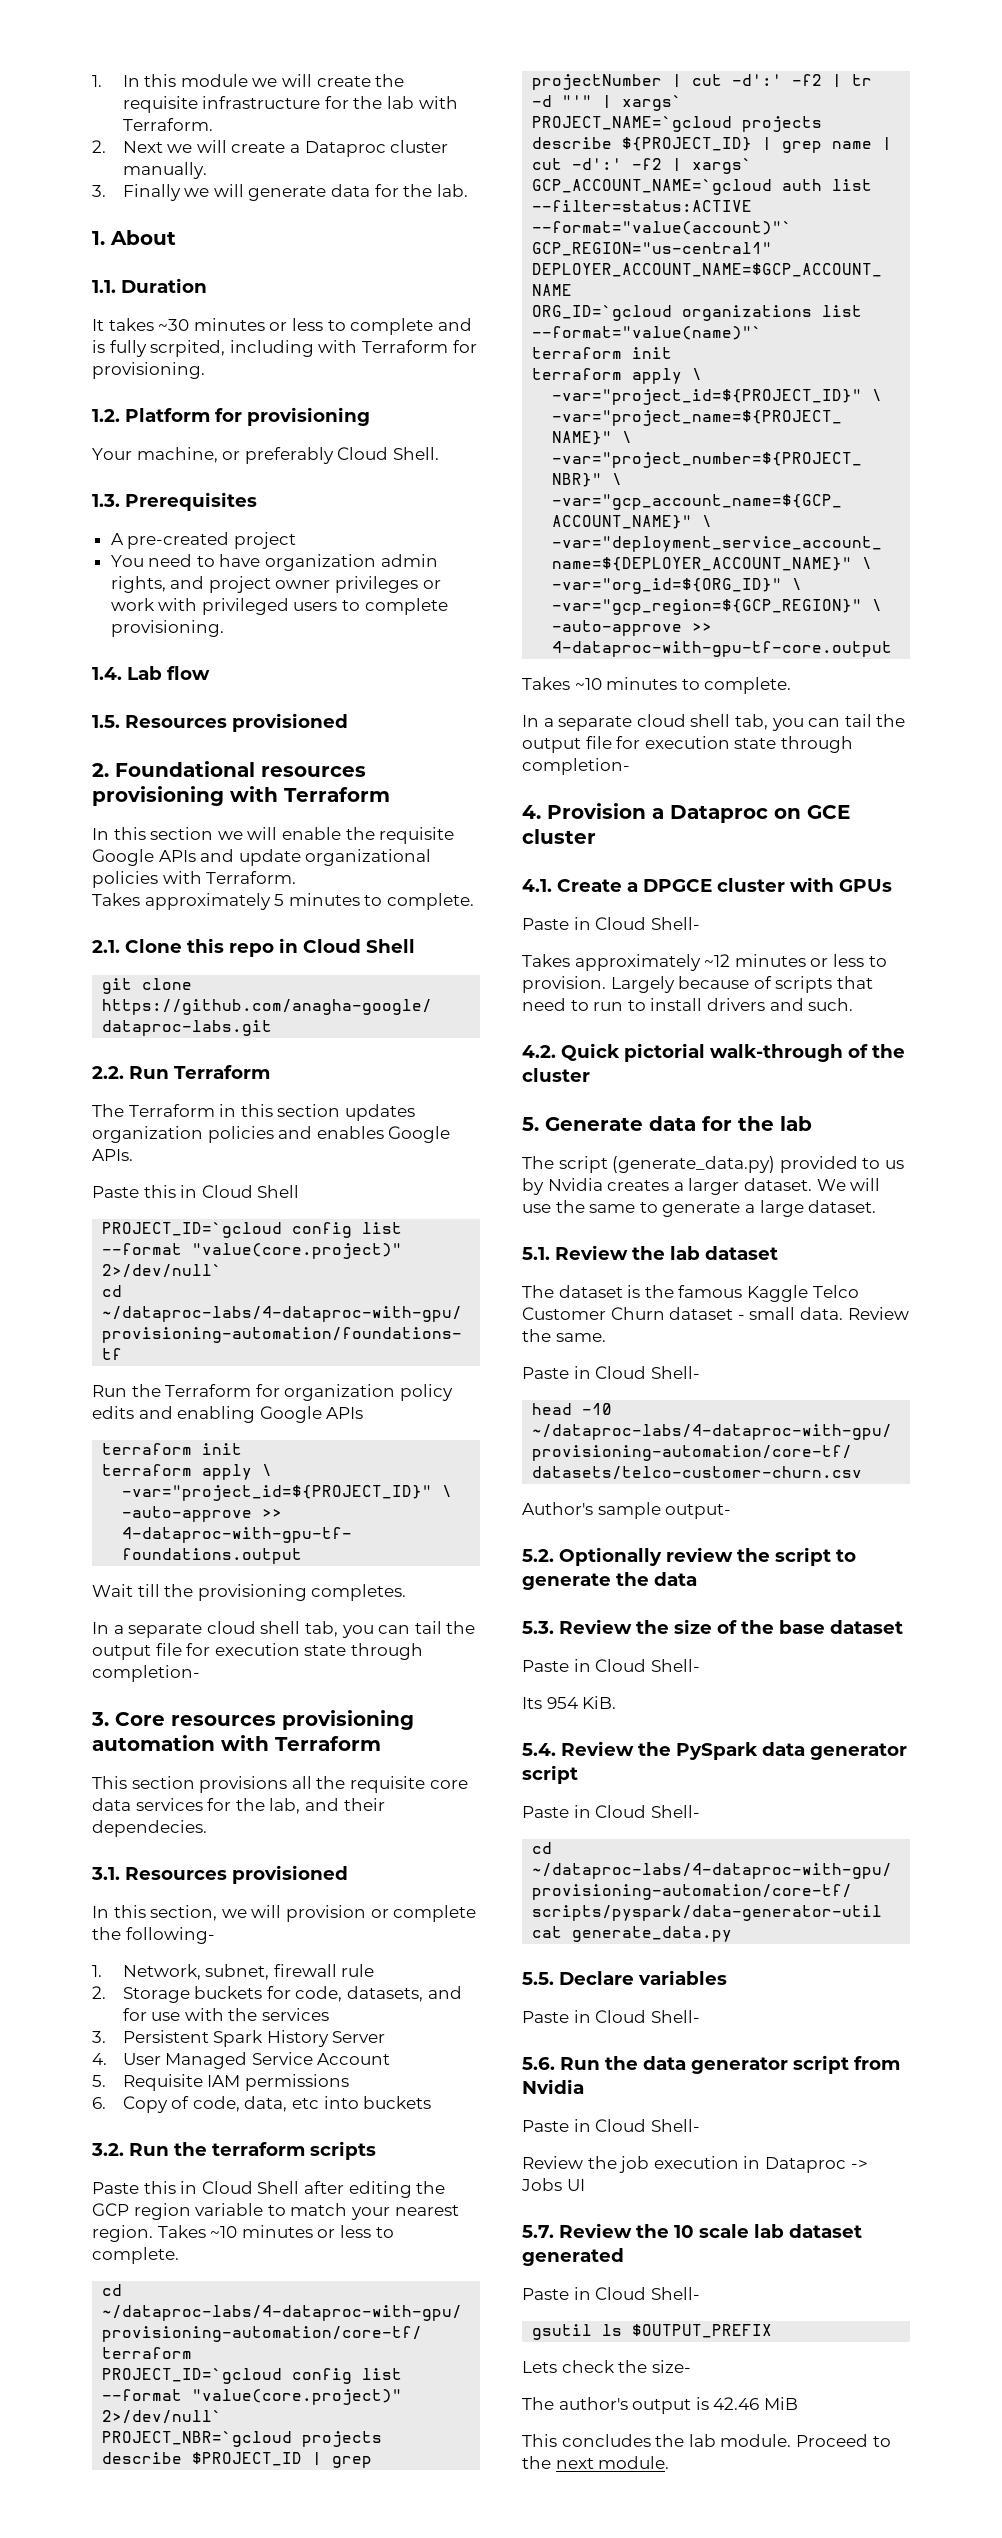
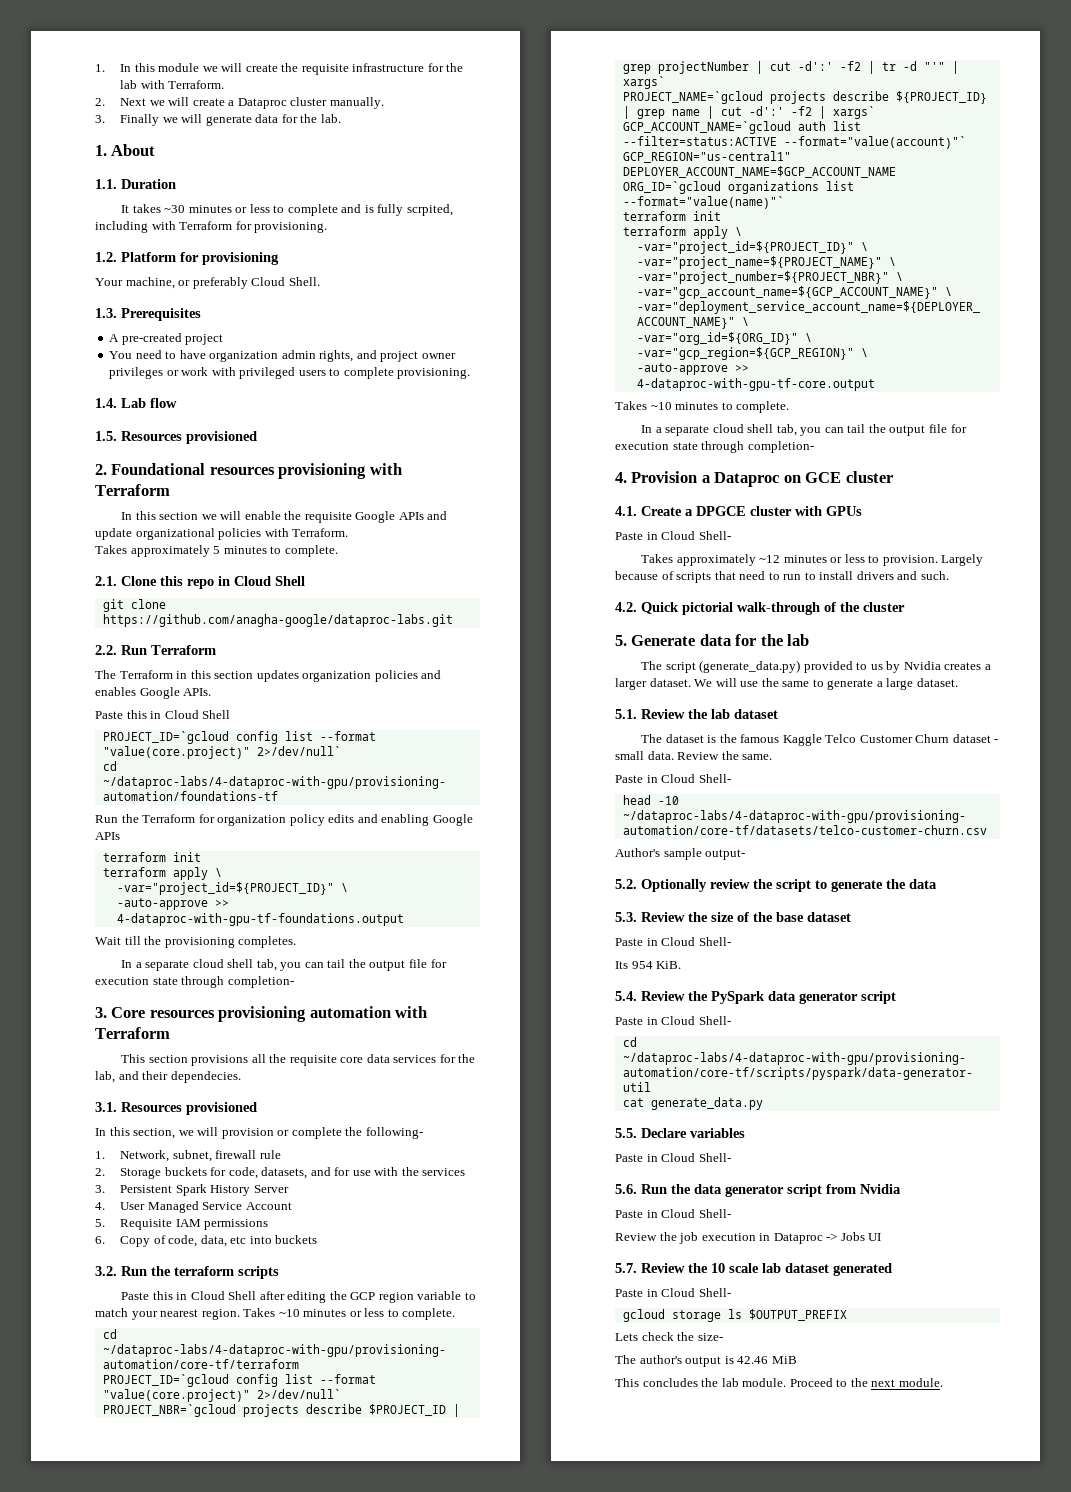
[532,2324,593,2340] gsutil -> [622,1309,721,1322] gcloud storage

